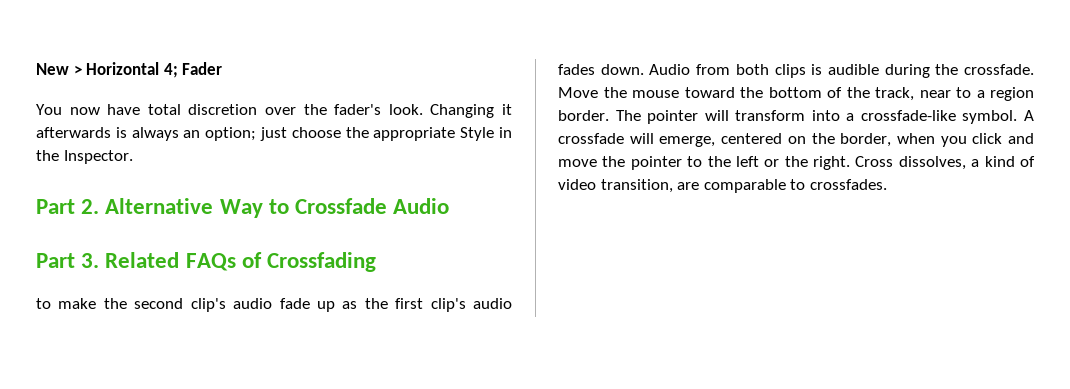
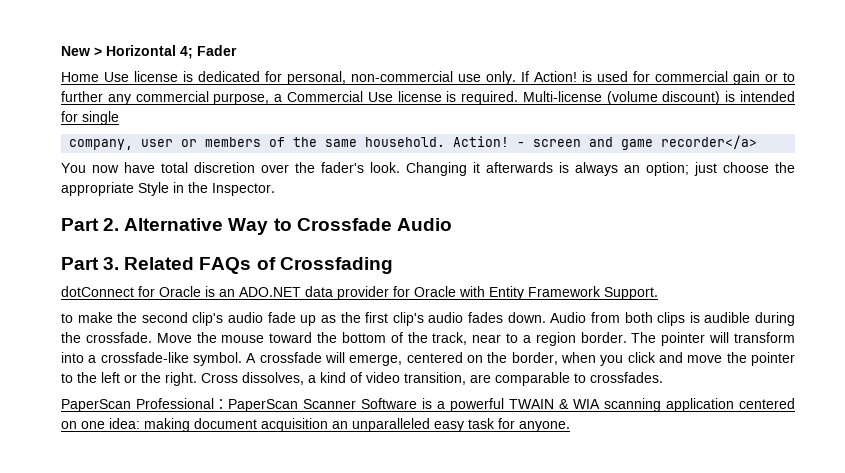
(223, 68) none -> [61,71,795,85] [61,91,796,105] [61,111,119,125] [69,135,758,150] // Home Use license is dedicated for personal, non-commercial use only. If Action! is used for commercial gain or to further any commercial purpose, a Commercial Use license is required. Multi-license (volume discount) is intended for single // company, user or members of the same household. Action! - screen and game recorder</a>
(377, 262) none -> [61,286,658,300] // dotConnect for Oracle is an ADO.NET data provider for Oracle with Entity Framework Support.
(887, 184) none -> [61,398,795,412] [61,418,570,432] // PaperScan Professional：PaperScan Scanner Software is a powerful TWAIN & WIA scanning application centered on one idea: making document acquisition an unparalleled easy task for anyone.

